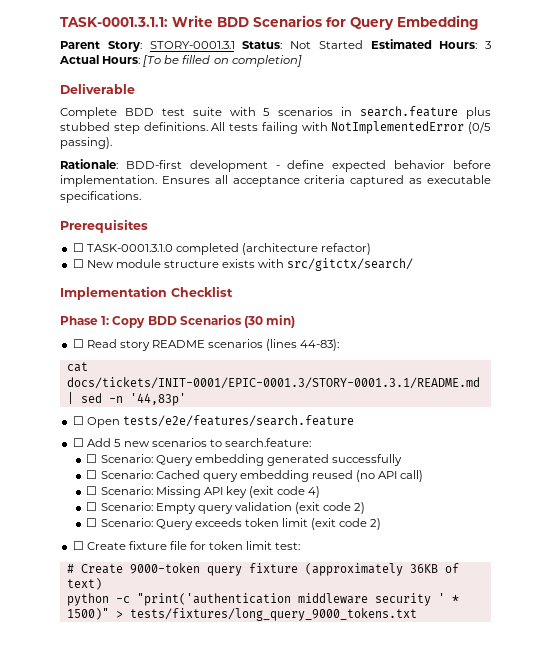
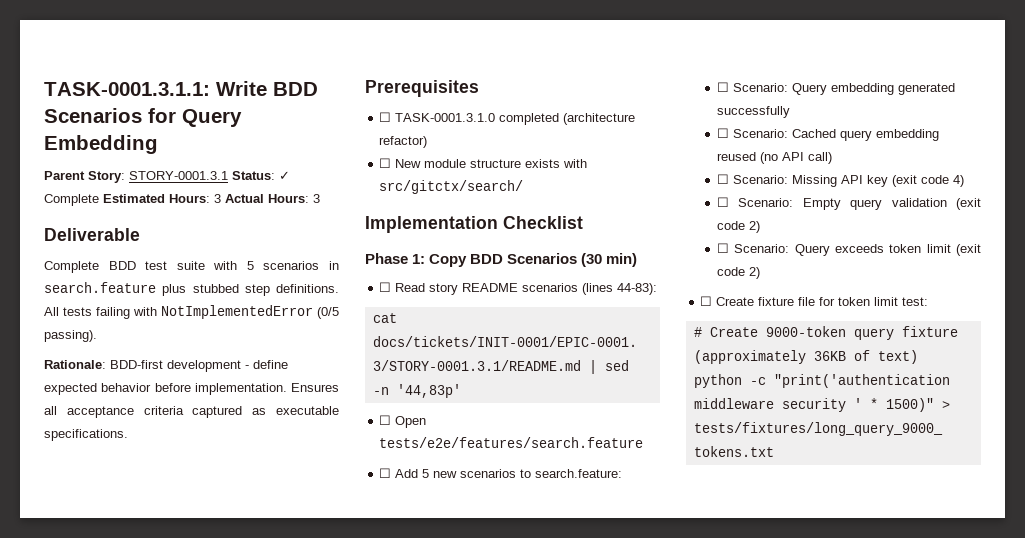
[290,40,363,49] Not Started -> [279,171,290,180] [44,194,99,206] ✓ Complete
[143,55,302,67] [To be filled on completion] -> [313,194,320,203] 3

